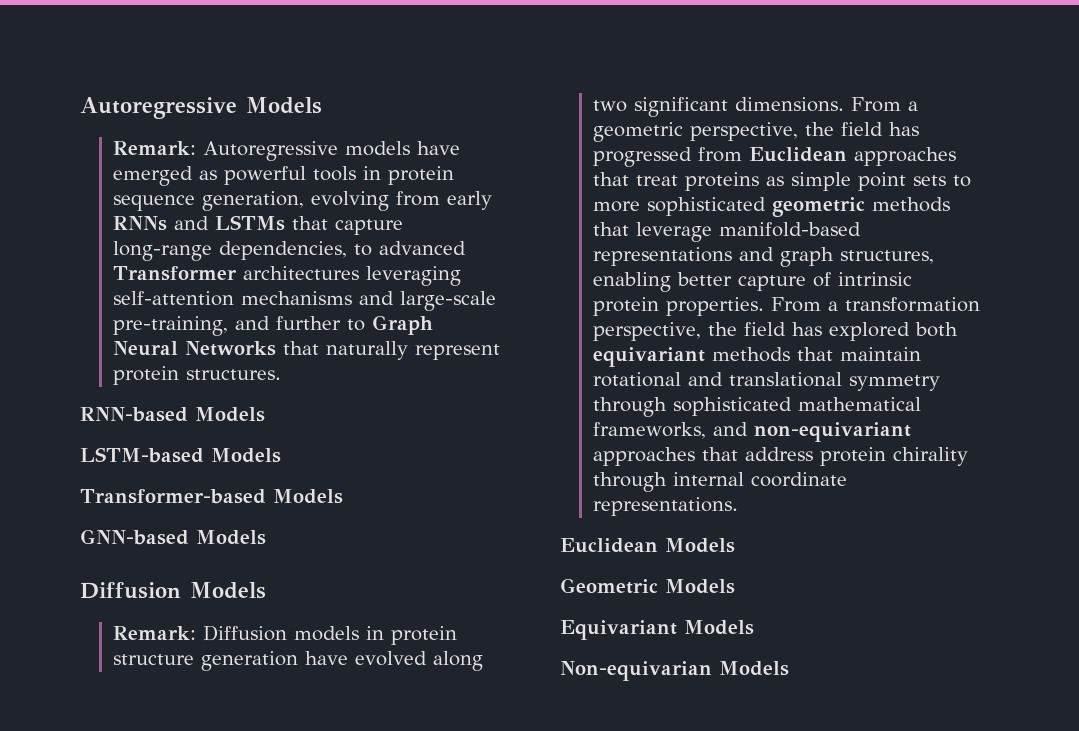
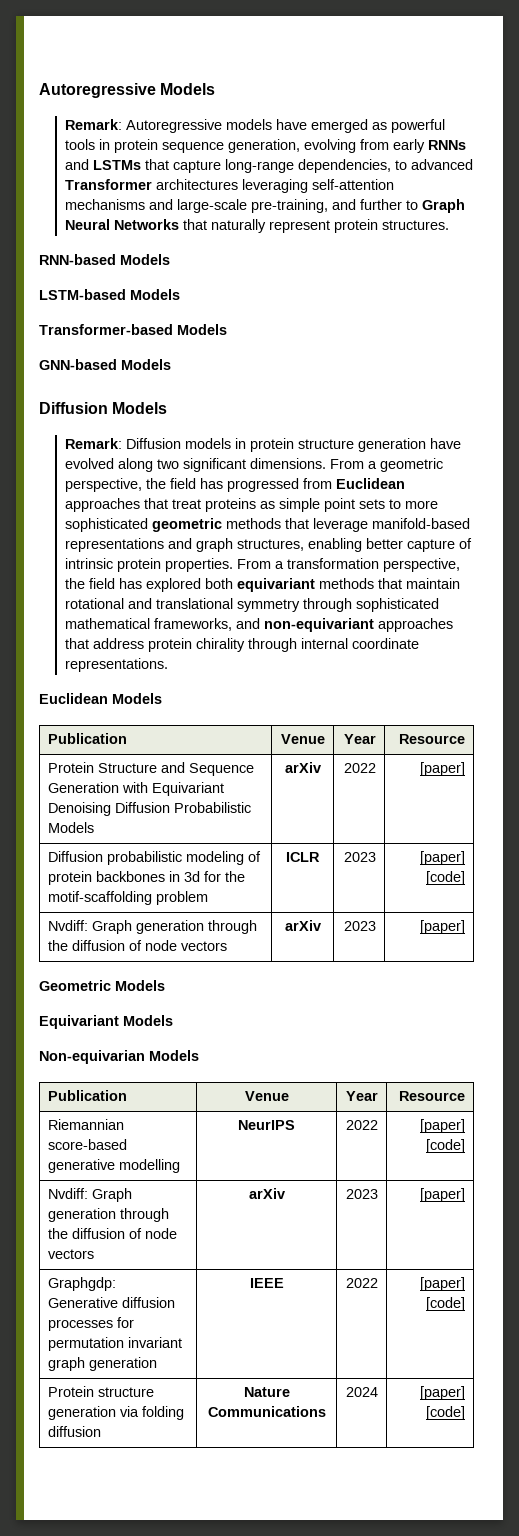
(735, 545) none -> [47,733,127,744] [280,734,325,744] [344,734,377,744] [399,734,466,744] [47,762,254,776] [47,782,224,796] [47,802,251,816] [47,822,94,833] [284,762,321,773] [344,763,377,773] [420,762,466,776] [47,851,261,865] [47,871,245,885] [47,891,208,905] [286,852,320,862] [344,852,377,862] [420,851,466,865] [426,871,466,885] [47,920,257,934] [47,940,227,951] [284,920,321,931] [344,921,377,931] [420,920,466,934] // Publication | Venue | Year | Resource // Protein Structure and Sequence Generation with Equivariant Denoising Diffusion Probabilistic Models | arXiv | 2022 | [paper] // Diffusion probabilistic modeling of protein backbones in 3d for the motif-scaffolding problem | ICLR | 2023 | [paper] [code] // Nvdiff: Graph generation through the diffusion of node vectors | arXiv | 2023 | [paper]
(789, 668) none -> [47,1090,127,1101] [244,1091,289,1101] [346,1091,379,1101] [399,1091,466,1101] [47,1119,124,1130] [47,1139,127,1150] [47,1159,180,1173] [238,1120,295,1130] [346,1120,379,1130] [420,1119,466,1133] [426,1139,466,1153] [47,1188,132,1202] [47,1208,169,1222] [47,1228,177,1239] [47,1249,94,1259] [248,1188,285,1199] [346,1189,379,1199] [420,1188,466,1202] [47,1277,116,1291] [47,1297,175,1308] [47,1317,134,1331] [47,1337,182,1351] [47,1357,157,1371] [249,1278,284,1288] [346,1278,379,1288] [420,1277,466,1291] [426,1297,466,1311] [47,1386,154,1397] [47,1406,184,1420] [47,1426,101,1437] [243,1387,290,1397] [207,1406,326,1417] [346,1387,379,1397] [420,1386,466,1400] [426,1406,466,1420] // Publication | Venue | Year | Resource // Riemannian score-based generative modelling | NeurIPS | 2022 | [paper] [code] // Nvdiff: Graph generation through the diffusion of node vectors | arXiv | 2023 | [paper] // Graphgdp: Generative diffusion processes for permutation invariant graph generation | IEEE | 2022 | [paper] [code] // Protein structure generation via folding diffusion | Nature Communications | 2024 | [paper] [code]

